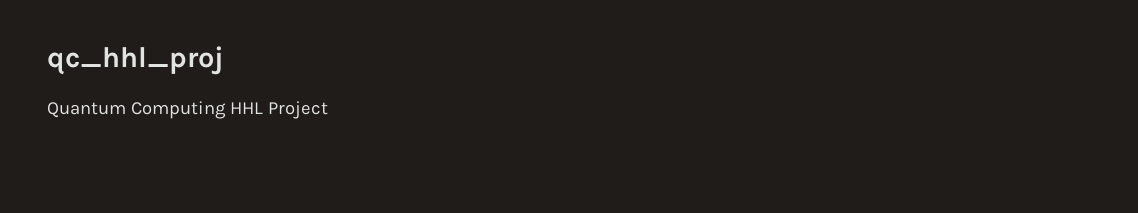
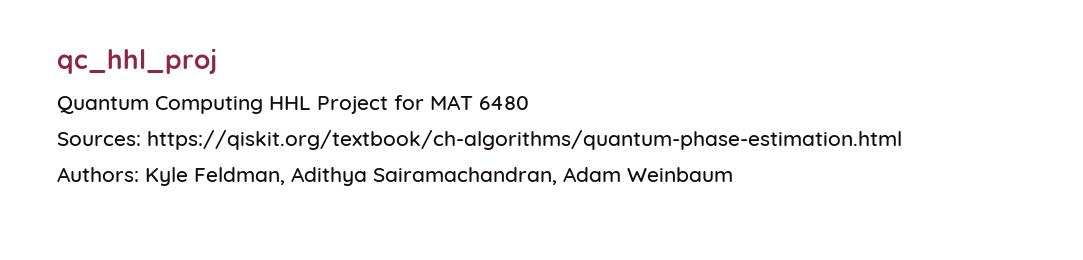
(328, 110) none -> [394,95,529,110] [57,130,902,150] [57,167,733,186] for MAT 6480 // Sources: https://qiskit.org/textbook/ch-algorithms/quantum-phase-estimation.html // Authors: Kyle Feldman, Adithya Sairamachandran, Adam Weinbaum

